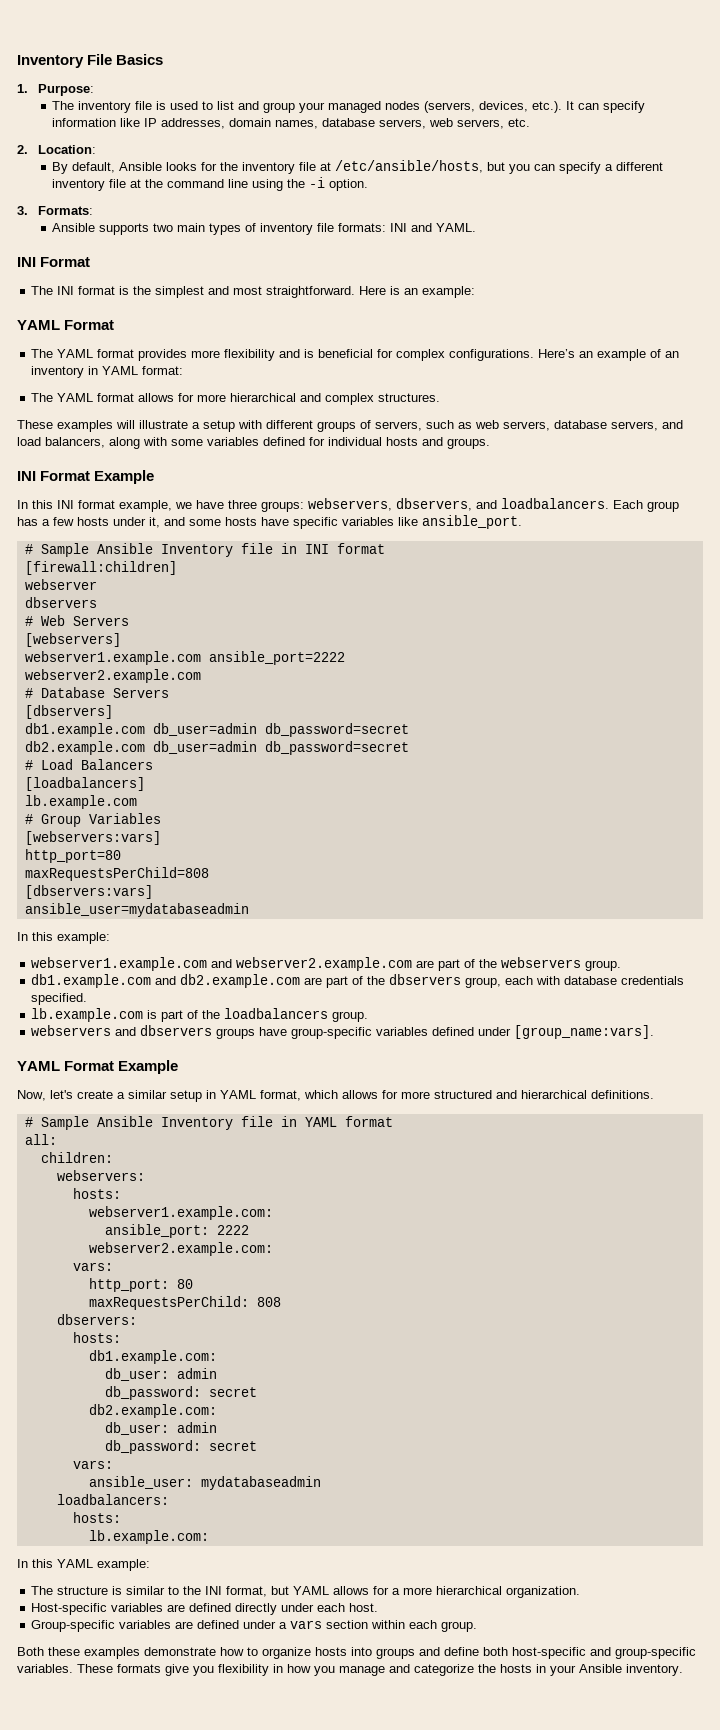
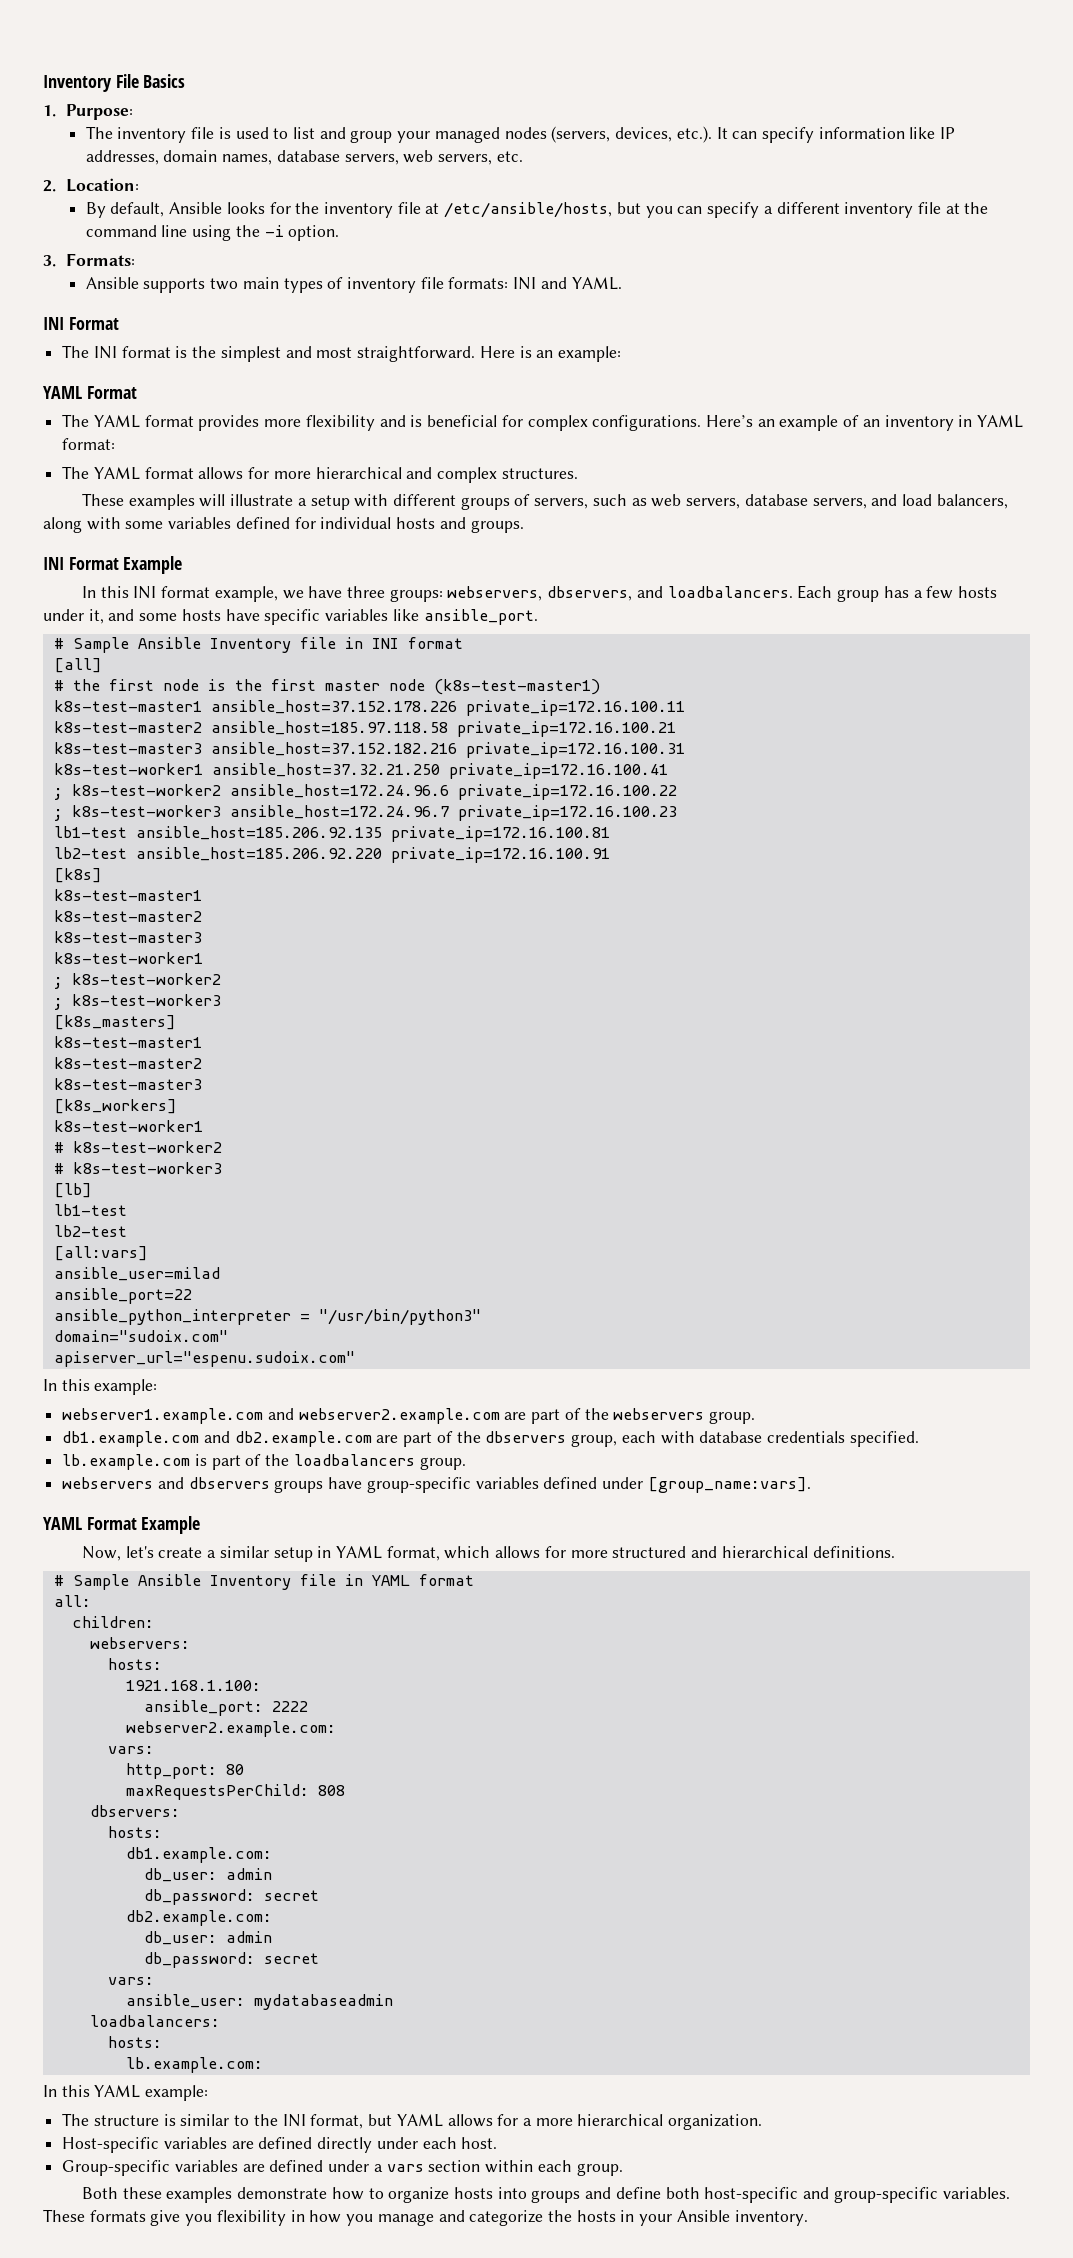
[24,561,177,575] [24,579,97,590] [24,597,97,608] [24,615,129,626] [24,633,121,647] [24,651,345,665] [24,669,201,683] [24,687,169,698] [24,705,113,719] [24,723,409,737] [24,741,409,755] [24,759,153,770] [24,777,145,791] [24,795,137,809] [24,813,161,827] [24,831,161,845] [24,849,121,863] [24,867,209,881] [24,885,153,899] [24,903,249,917] [firewall:children] // webserver // dbservers // # Web Servers // [webservers] // webserver1.example.com ansible_port=2222 // webserver2.example.com // # Database Servers // [dbservers] // db1.example.com db_user=admin db_password=secret // db2.example.com db_user=admin db_password=secret // # Load Balancers // [loadbalancers] // lb.example.com // # Group Variables // [webservers:vars] // http_port=80 // maxRequestsPerChild=808 // [dbservers:vars] // ansible_user=mydatabaseadmin -> [53,658,102,673] [53,679,600,695] [53,700,685,716] [53,721,676,737] [53,742,685,758] [53,763,668,779] [53,784,677,800] [53,805,677,821] [53,826,610,842] [53,847,610,863] [53,868,102,883] [53,889,202,901] [53,910,202,922] [53,931,202,943] [53,952,203,964] [53,973,221,989] [53,994,221,1010] [53,1015,176,1030] [53,1036,202,1048] [53,1057,202,1069] [53,1078,202,1090] [53,1099,177,1114] [53,1120,203,1132] [53,1141,222,1153] [53,1162,222,1174] [53,1183,92,1198] [53,1204,127,1216] [53,1225,127,1237] [53,1246,148,1261] [53,1267,220,1281] [53,1288,192,1304] [53,1309,481,1325] [53,1330,228,1342] [53,1351,355,1367] [all] // # the first node is the first master node (k8s-test-master1) // k8s-test-master1 ansible_host=37.152.178.226 private_ip=172.16.100.11 // k8s-test-master2 ansible_host=185.97.118.58 private_ip=172.16.100.21 // k8s-test-master3 ansible_host=37.152.182.216 private_ip=172.16.100.31 // k8s-test-worker1 ansible_host=37.32.21.250 private_ip=172.16.100.41 // ; k8s-test-worker2 ansible_host=172.24.96.6 private_ip=172.16.100.22 // ; k8s-test-worker3 ansible_host=172.24.96.7 private_ip=172.16.100.23 // lb1-test ansible_host=185.206.92.135 private_ip=172.16.100.81 // lb2-test ansible_host=185.206.92.220 private_ip=172.16.100.91 // [k8s] // k8s-test-master1 // k8s-test-master2 // k8s-test-master3 // k8s-test-worker1 // ; k8s-test-worker2 // ; k8s-test-worker3 // [k8s_masters] // k8s-test-master1 // k8s-test-master2 // k8s-test-master3 // [k8s_workers] // k8s-test-worker1 // # k8s-test-worker2 // # k8s-test-worker3 // [lb] // lb1-test // lb2-test // [all:vars] // ansible_user=milad // ansible_port=22 // ansible_python_interpreter = "/usr/bin/python3" // domain="sudoix.com" // apiserver_url="espenu.sudoix.com"
[88,1206,273,1220] webserver1.example.com: -> [125,1680,261,1691] 1921.168.1.100:

